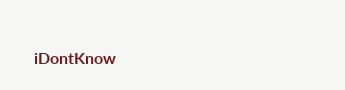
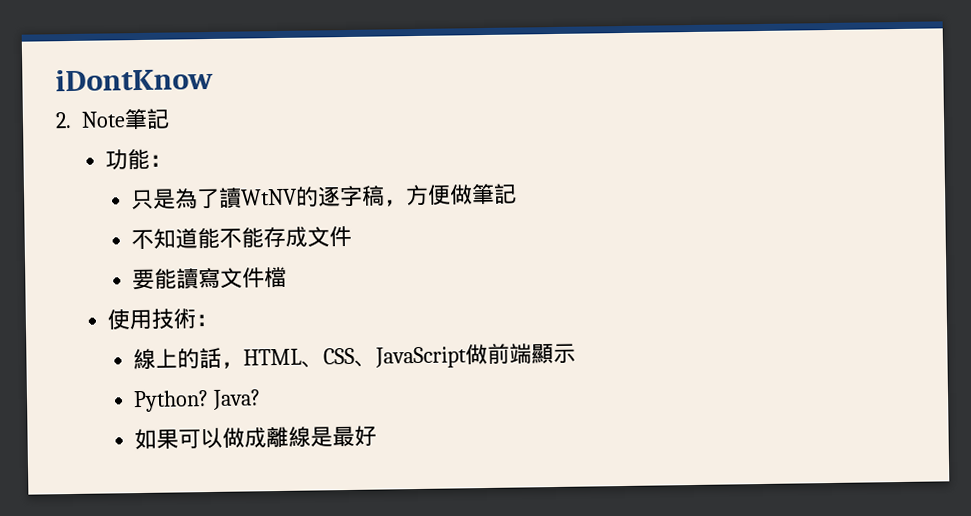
(116, 58) none -> [55,108,170,130] [105,148,173,170] [130,183,518,210] [131,225,353,250] [132,266,288,291] [107,308,219,330] [133,342,577,370] [133,389,262,413] [134,425,378,451] // 2. Note筆記 // 功能： // 只是為了讀WtNV的逐字稿，方便做筆記 // 不知道能不能存成文件 // 要能讀寫文件檔 // 使用技術： // 線上的話，HTML、CSS、JavaScript做前端顯示 // Python? Java? // 如果可以做成離線是最好

